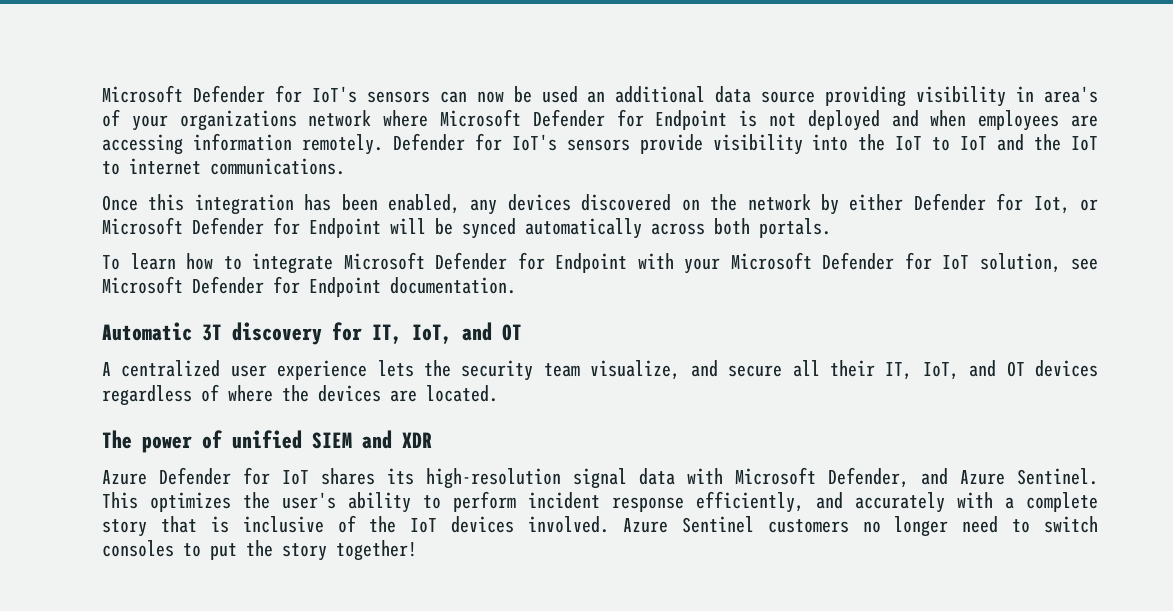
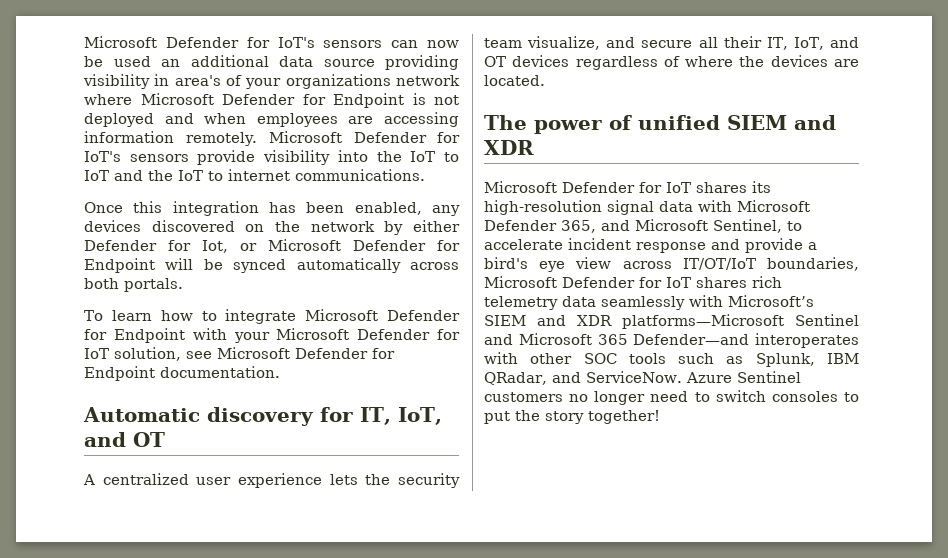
(383, 144) none -> [268,131,342,143] Microsoft
[202,324,222,341] 3T -> (200, 414) none
[102,470,147,485] Azure -> [484,181,557,193] Microsoft
[828,467,1098,488] [102,491,1098,513] [102,515,609,537] Defender, and Azure Sentinel. This optimizes the user's ability to perform incident response efficiently, and accurately with a complete story that is inclusive of the IoT devices involved. -> [484,219,802,233] [484,238,817,253] [484,257,859,272] [484,276,782,288] [484,295,814,310] [484,314,859,329] [484,333,859,348] [484,352,859,367] [484,371,682,385] Defender 365, and Microsoft Sentinel, to accelerate incident response and provide a bird's eye view across IT/OT/IoT boundaries, Microsoft Defender for IoT shares rich telemetry data seamlessly with Microsoft’s SIEM and XDR platforms—Microsoft Sentinel and Microsoft 365 Defender—and interoperates with other SOC tools such as Splunk, IBM QRadar, and ServiceNow.

